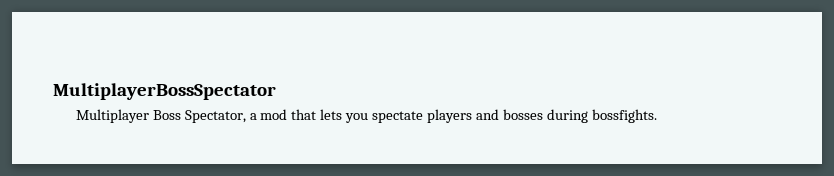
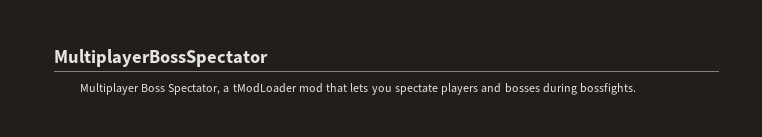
(257, 116) none -> [232,83,297,93] tModLoader

